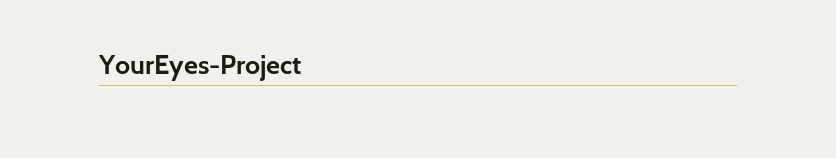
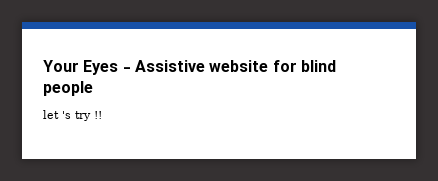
[98,55,301,81] YourEyes-Project -> [43,60,336,75] [43,81,93,96] [43,110,102,121] Your Eyes - Assistive website for blind people // let 's try !!

